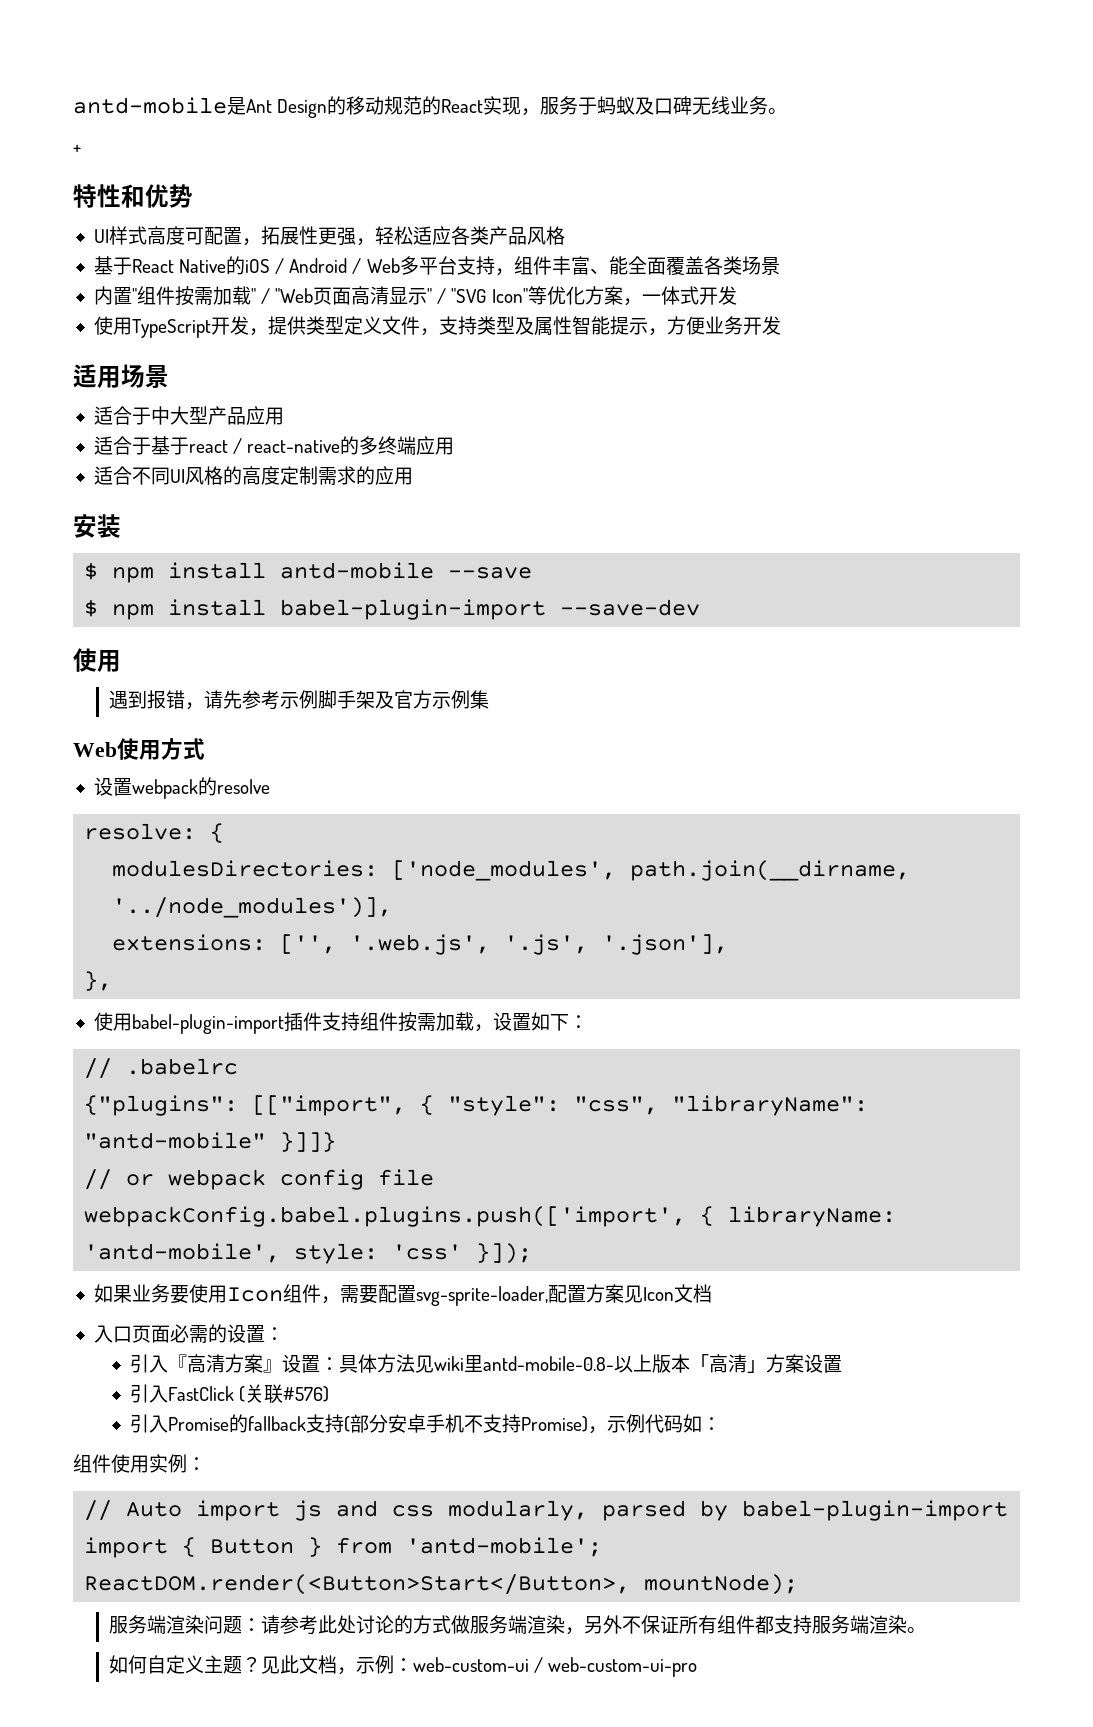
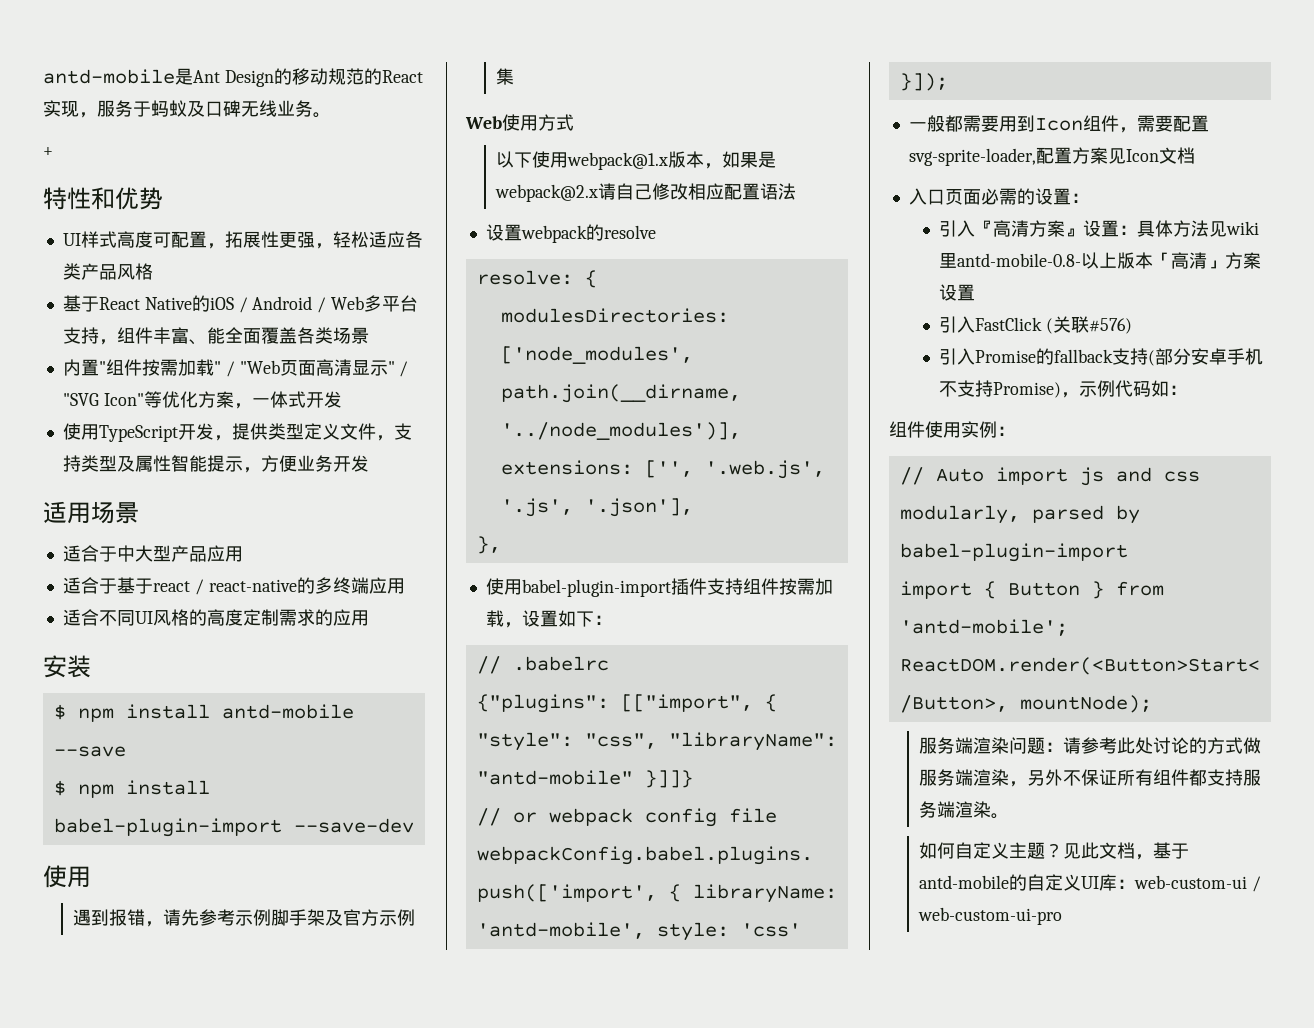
(205, 749) none -> [496,151,777,170] [495,183,797,202] // 以下使用webpack@1.x版本，如果是webpack@2.x请自己修改相应配置语法
[93,1284,227,1304] 如果业务要使用 -> [908,115,1035,132] 一般都需要用到
[356,1655,395,1674] 示例 -> [1153,842,1190,859] [919,874,1118,891] 基于antd-mobile的自定义UI库

